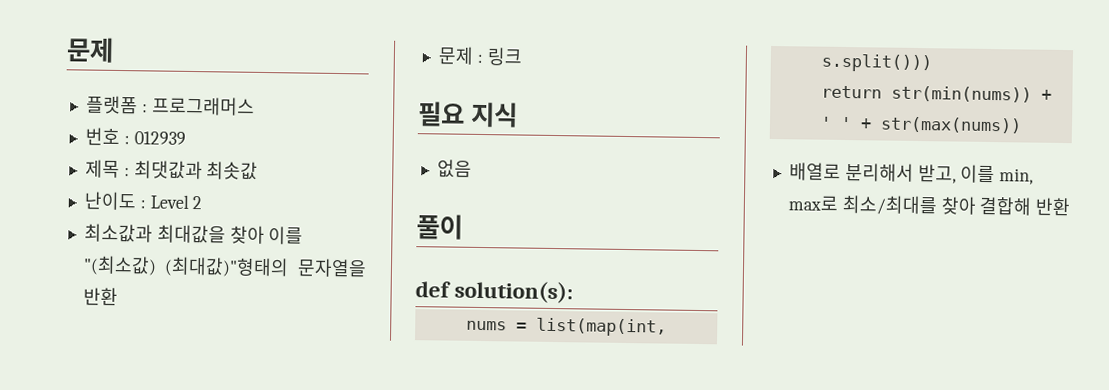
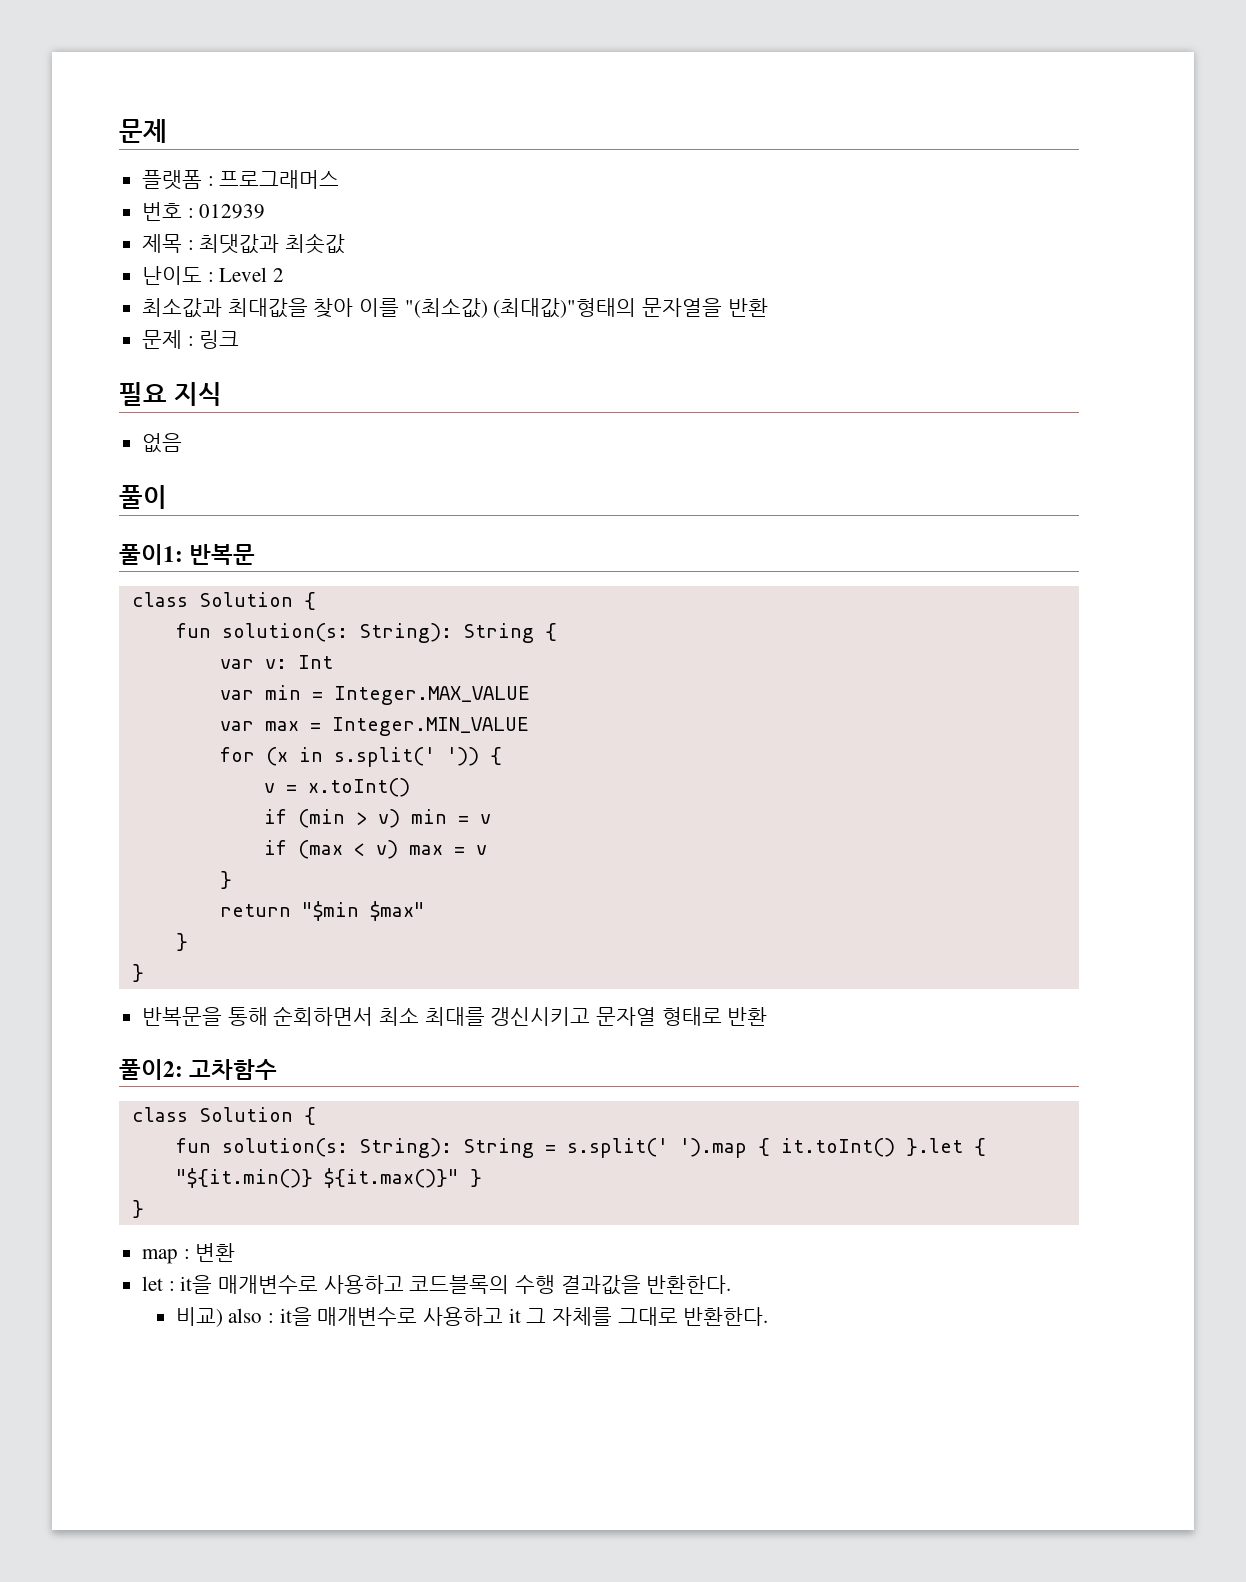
[415,280,574,304] [465,317,667,337] [820,53,932,73] [820,85,1052,103] [819,116,1022,134] [788,162,1035,185] [787,194,1072,217] def solution(s): // nums = list(map(int, s.split())) // return str(min(nums)) + ' ' + str(max(nums)) // 배열로 분리해서 받고, 이를 min, max로 최소/최대를 찾아 결합해 반환 -> [119,544,256,565] [131,592,316,610] [175,623,557,643] [219,655,333,669] [219,685,530,705] [219,717,529,736] [219,747,502,767] [263,778,410,797] [263,809,491,828] [263,840,487,859] [219,871,232,889] [219,901,425,921] [175,933,188,951] [131,964,144,982] [142,1006,768,1026] [119,1059,278,1080] [131,1107,316,1125] [175,1138,986,1158] [175,1168,482,1188] [131,1200,144,1218] [142,1243,236,1264] [142,1275,732,1295] [175,1307,769,1327] 풀이1: 반복문 // class Solution { // fun solution(s: String): String { // var v: Int // var min = Integer.MAX_VALUE // var max = Integer.MIN_VALUE // for (x in s.split(' ')) { // v = x.toInt() // if (min > v) min = v // if (max < v) max = v // } // return "$min $max" // } // } // 반복문을 통해 순회하면서 최소 최대를 갱신시키고 문자열 형태로 반환 // 풀이2: 고차함수 // class Solution { // fun solution(s: String): String = s.split(' ').map { it.toInt() }.let { "${it.min()} ${it.max()}" } // } // map : 변환 // let : it을 매개변수로 사용하고 코드블록의 수행 결과값을 반환한다. // 비교) also : it을 매개변수로 사용하고 it 그 자체를 그대로 반환한다.

